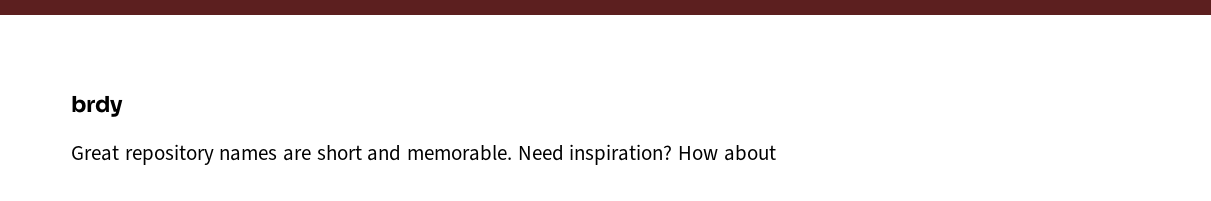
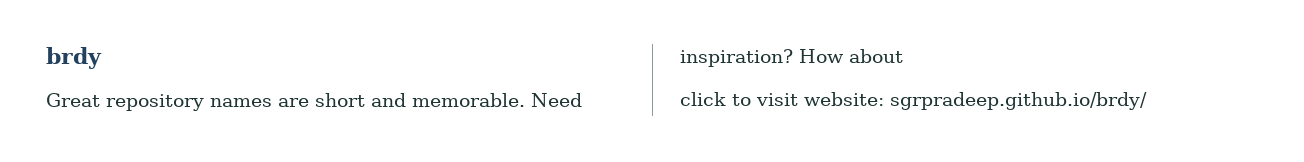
(776, 153) none -> [680,92,1147,110] // click to visit website: sgrpradeep.github.io/brdy/

